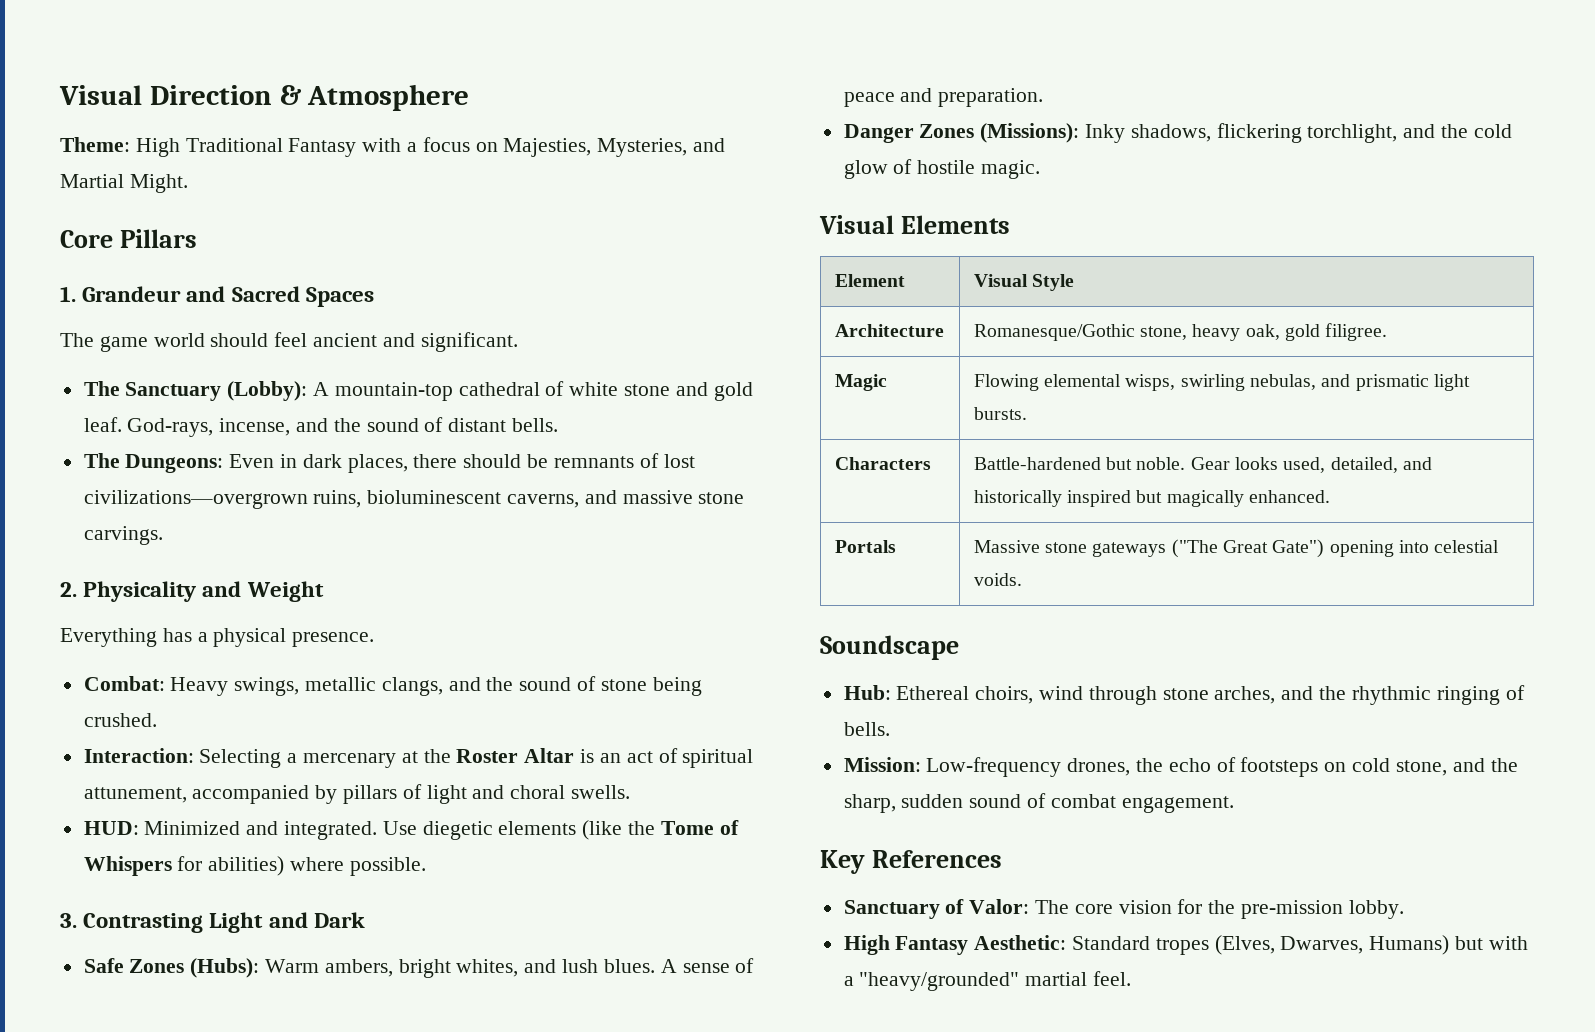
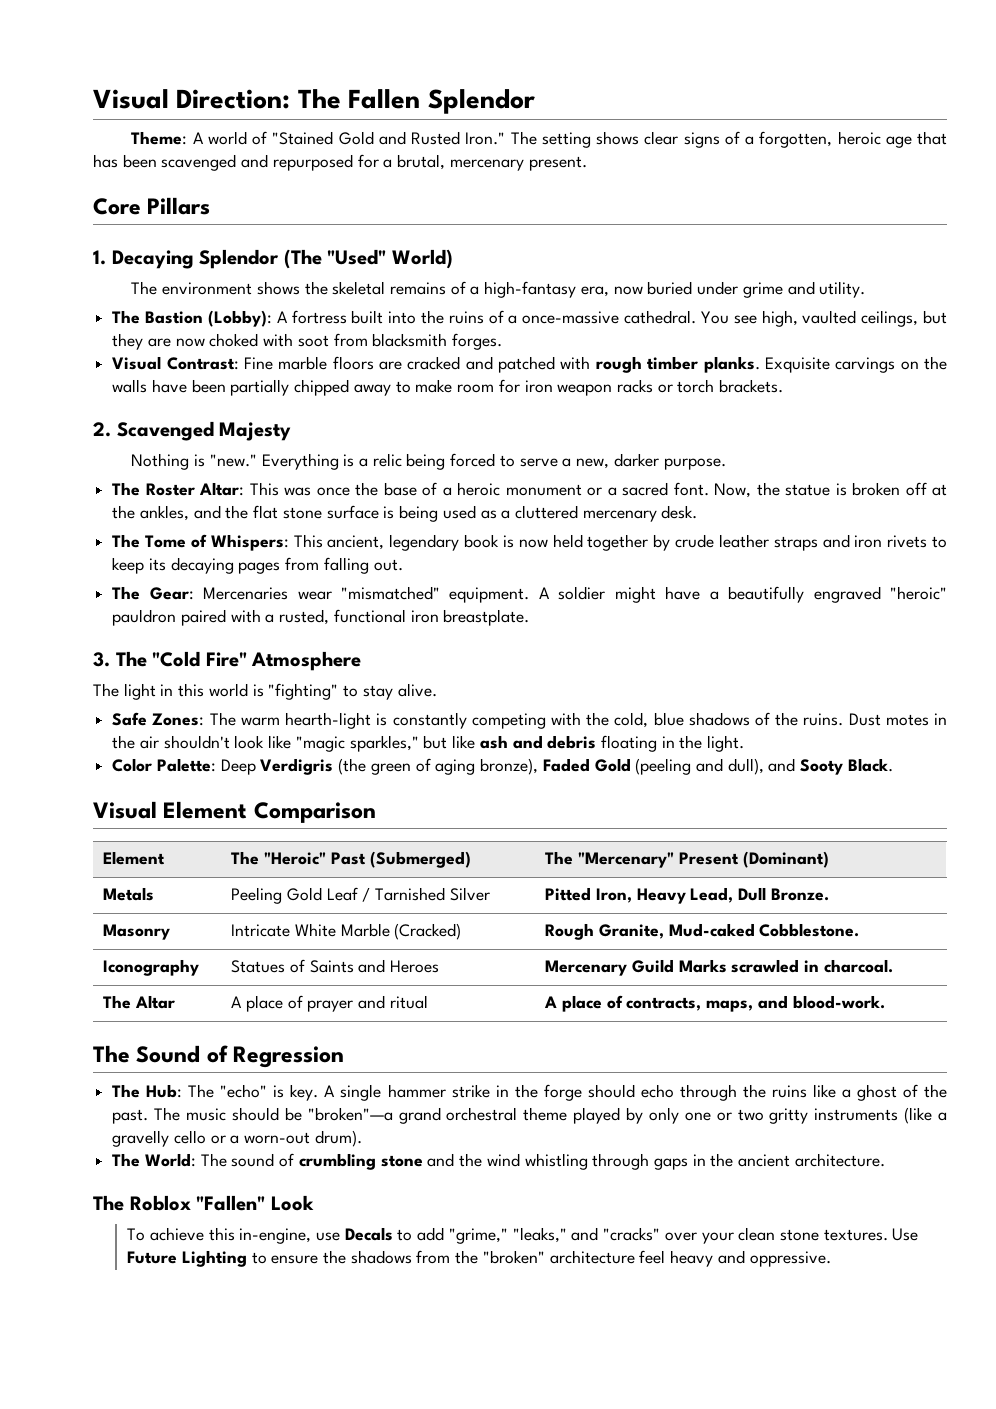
[59,84,470,111] [60,137,726,157] [60,174,188,193] [60,229,198,248] [60,286,374,307] [60,332,518,352] [83,381,222,401] Visual Direction & Atmosphere // Theme: High Traditional Fantasy with a focus on Majesties, Mysteries, and Martial Might. // Core Pillars // 1. Grandeur and Sacred Spaces // The game world should feel ancient and significant. // The Sanctuary -> [93,89,535,114] [131,131,947,148] [93,154,587,171] [93,197,211,215] [93,249,453,269] [131,281,866,298] [112,310,204,324] Visual Direction: The Fallen Splendor // Theme: A world of "Stained Gold and Rusted Iron." The setting shows clear signs of a forgotten, heroic age that has been scavenged and repurposed for a brutal, mercenary present. // Core Pillars // 1. Decaying Splendor (The "Used" World) // The environment shows the skeletal remains of a high-fantasy era, now buried under grime and utility. // The Bastion
[334,381,753,401] [83,417,559,437] [83,453,695,473] [83,490,745,509] [83,526,163,545] [60,581,324,602] [60,628,375,647] [83,676,702,696] [83,713,157,727] [83,748,754,768] [83,784,631,804] [83,820,739,840] [83,856,426,876] [60,912,365,933] [83,958,755,978] [843,88,1044,107] [843,123,1512,143] [843,159,1041,179] [819,215,1011,234] mountain-top cathedral of white stone and gold leaf. God-rays, incense, and the sound of distant bells. // The Dungeons: Even in dark places, there should be remnants of lost civilizations—overgrown ruins, bioluminescent caverns, and massive stone carvings. // 2. Physicality and Weight // Everything has a physical presence. // Combat: Heavy swings, metallic clangs, and the sound of stone being crushed. // Interaction: Selecting a mercenary at the Roster Altar is an act of spiritual attunement, accompanied by pillars of light and choral swells. // HUD: Minimized and integrated. Use diegetic elements (like the Tome of Whispers for abilities) where possible. // 3. Contrasting Light and Dark // Safe Zones (Hubs): Warm ambers, bright whites, and lush blues. A sense of peace and preparation. // Danger Zones (Missions): Inky shadows, flickering torchlight, and the cold glow of hostile magic. // Visual Elements -> [291,310,948,327] [112,333,503,350] [112,356,947,373] [112,379,784,396] [93,421,292,441] [131,453,726,470] [112,482,948,498] [112,505,698,522] [112,534,947,551] [112,557,403,574] [112,586,948,603] [112,609,530,626] [93,651,362,671] [93,683,437,700] [112,712,948,729] [112,735,745,752] [112,758,893,775] [93,801,376,823] fortress built into the ruins of a once-massive cathedral. You see high, vaulted ceilings, but they are now choked with soot from blacksmith forges. // Visual Contrast: Fine marble floors are cracked and patched with rough timber planks. Exquisite carvings on the walls have been partially chipped away to make room for iron weapon racks or torch brackets. // 2. Scavenged Majesty // Nothing is "new." Everything is a relic being forced to serve a new, darker purpose. // The Roster Altar: This was once the base of a heroic monument or a sacred font. Now, the statue is broken off at the ankles, and the flat stone surface is being used as a cluttered mercenary desk. // The Tome of Whispers: This ancient, legendary book is now held together by crude leather straps and iron rivets to keep its decaying pages from falling out. // The Gear: Mercenaries wear "mismatched" equipment. A soldier might have a beautifully engraved "heroic" pauldron paired with a rusted, functional iron breastplate. // 3. The "Cold Fire" Atmosphere // The light in this world is "fighting" to stay alive. // Safe Zones: The warm hearth-light is constantly competing with the cold, blue shadows of the ruins. Dust motes in the air shouldn't look like "magic sparkles," but like ash and debris floating in the light. // Color Palette: Deep Verdigris (the green of aging bronze), Faded Gold (peeling and dull), and Sooty Black. // Visual Element Comparison
[973,274,1075,291] [834,324,944,337] [973,323,1388,341] [834,374,887,391] [973,374,1470,391] [973,407,1027,420] [834,457,931,470] [973,457,1432,473] [973,490,1331,507] [834,540,896,553] [973,539,1500,558] [973,573,1022,586] [820,635,959,660] [843,685,1525,705] [843,722,890,736] [843,757,1518,777] [843,793,1234,813] [820,850,1003,874] [843,899,1404,919] [843,935,1528,955] [843,971,1132,991] Visual Style // Architecture | Romanesque/Gothic stone, heavy oak, gold filigree. // Magic | Flowing elemental wisps, swirling nebulas, and prismatic light bursts. // Characters | Battle-hardened but noble. Gear looks used, detailed, and historically inspired but magically enhanced. // Portals | Massive stone gateways ("The Great Gate") opening into celestial voids. // Soundscape // Hub: Ethereal choirs, wind through stone arches, and the rhythmic ringing of bells. // Mission: Low-frequency drones, the echo of footsteps on cold stone, and the sharp, sudden sound of combat engagement. // Key References // Sanctuary of Valor: The core vision for the pre-mission lobby. // High Fantasy Aesthetic: Standard tropes (Elves, Dwarves, Humans) but with a "heavy/grounded" martial feel. -> [231,851,472,868] [545,851,830,868] [103,887,155,901] [231,887,490,904] [545,887,829,904] [103,924,171,940] [231,923,462,940] [545,923,860,940] [103,959,200,976] [231,959,440,973] [545,959,893,976] [103,995,175,1009] [231,995,428,1012] [544,995,885,1012] [93,1045,345,1068] [112,1084,947,1101] [112,1107,947,1124] [112,1130,362,1147] [112,1153,885,1170] [93,1195,314,1211] [127,1227,919,1244] [127,1250,831,1267] The "Heroic" Past (Submerged) | The "Mercenary" Present (Dominant) // Metals | Peeling Gold Leaf / Tarnished Silver | Pitted Iron, Heavy Lead, Dull Bronze. // Masonry | Intricate White Marble (Cracked) | Rough Granite, Mud-caked Cobblestone. // Iconography | Statues of Saints and Heroes | Mercenary Guild Marks scrawled in charcoal. // The Altar | A place of prayer and ritual | A place of contracts, maps, and blood-work. // The Sound of Regression // The Hub: The "echo" is key. A single hammer strike in the forge should echo through the ruins like a ghost of the past. The music should be "broken"—a grand orchestral theme played by only one or two gritty instruments (like a gravelly cello or a worn-out drum). // The World: The sound of crumbling stone and the wind whistling through gaps in the ancient architecture. // The Roblox "Fallen" Look // To achieve this in-engine, use Decals to add "grime," "leaks," and "cracks" over your clean stone textures. Use Future Lighting to ensure the shadows from the "broken" architecture feel heavy and oppressive.

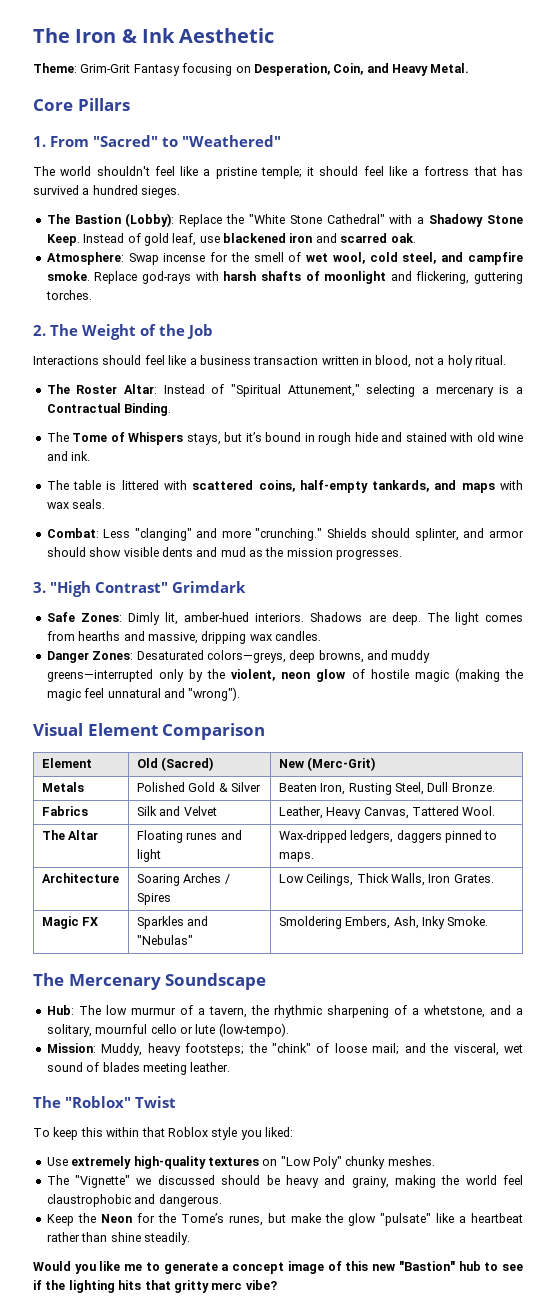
[93,89,535,114] [131,131,947,148] [93,154,587,171] [93,197,211,215] [93,249,453,269] [131,281,866,298] [112,310,948,327] [112,333,503,350] [112,356,947,373] [112,379,784,396] [93,421,292,441] [131,453,726,470] [112,482,948,498] [112,505,698,522] [112,534,947,551] [112,557,403,574] [112,586,948,603] [112,609,530,626] [93,651,362,671] [93,683,437,700] [112,712,948,729] [112,735,745,752] [112,758,893,775] [93,801,376,823] [103,851,166,865] [231,851,472,868] [545,851,830,868] [103,887,155,901] [231,887,490,904] [545,887,829,904] [103,924,171,940] [231,923,462,940] [545,923,860,940] [103,959,200,976] [231,959,440,973] [545,959,893,976] [103,995,175,1009] [231,995,428,1012] [544,995,885,1012] [93,1045,345,1068] [112,1084,947,1101] [112,1107,947,1124] [112,1130,362,1147] [112,1153,885,1170] [93,1195,314,1211] [127,1227,919,1244] [127,1250,831,1267] Visual Direction: The Fallen Splendor // Theme: A world of "Stained Gold and Rusted Iron." The setting shows clear signs of a forgotten, heroic age that has been scavenged and repurposed for a brutal, mercenary present. // Core Pillars // 1. Decaying Splendor (The "Used" World) // The environment shows the skeletal remains of a high-fantasy era, now buried under grime and utility. // The Bastion (Lobby): A fortress built into the ruins of a once-massive cathedral. You see high, vaulted ceilings, but they are now choked with soot from blacksmith forges. // Visual Contrast: Fine marble floors are cracked and patched with rough timber planks. Exquisite carvings on the walls have been partially chipped away to make room for iron weapon racks or torch brackets. // 2. Scavenged Majesty // Nothing is "new." Everything is a relic being forced to serve a new, darker purpose. // The Roster Altar: This was once the base of a heroic monument or a sacred font. Now, the statue is broken off at the ankles, and the flat stone surface is being used as a cluttered mercenary desk. // The Tome of Whispers: This ancient, legendary book is now held together by crude leather straps and iron rivets to keep its decaying pages from falling out. // The Gear: Mercenaries wear "mismatched" equipment. A soldier might have a beautifully engraved "heroic" pauldron paired with a rusted, functional iron breastplate. // 3. The "Cold Fire" Atmosphere // The light in this world is "fighting" to stay alive. // Safe Zones: The warm hearth-light is constantly competing with the cold, blue shadows of the ruins. Dust motes in the air shouldn't look like "magic sparkles," but like ash and debris floating in the light. // Color Palette: Deep Verdigris (the green of aging bronze), Faded Gold (peeling and dull), and Sooty Black. // Visual Element Comparison // Element | The "Heroic" Past (Submerged) | The "Mercenary" Present (Dominant) // Metals | Peeling Gold Leaf / Tarnished Silver | Pitted Iron, Heavy Lead, Dull Bronze. // Masonry | Intricate White Marble (Cracked) | Rough Granite, Mud-caked Cobblestone. // Iconography | Statues of Saints and Heroes | Mercenary Guild Marks scrawled in charcoal. // The Altar | A place of prayer and ritual | A place of contracts, maps, and blood-work. // The Sound of Regression // The Hub: The "echo" is key. A single hammer strike in the forge should echo through the ruins like a ghost of the past. The music should be "broken"—a grand orchestral theme played by only one or two gritty instruments (like a gravelly cello or a worn-out drum). // The World: The sound of crumbling stone and the wind whistling through gaps in the ancient architecture. // The Roblox "Fallen" Look // To achieve this in-engine, use Decals to add "grime," "leaks," and "cracks" over your clean stone textures. Use Future Lighting to ensure the shadows from the "broken" architecture feel heavy and oppressive. -> [33,28,275,43] [33,63,470,76] [33,98,130,111] [33,135,281,147] [33,166,523,179] [33,185,181,198] [46,213,523,227] [46,233,416,246] [46,252,523,265] [46,271,523,284] [45,290,92,300] [33,324,213,340] [33,355,506,368] [46,384,524,397] [46,403,172,416] [46,432,523,445] [46,451,91,461] [46,480,523,493] [46,499,106,509] [46,528,524,541] [46,547,403,560] [33,581,246,597] [46,612,524,625] [46,631,321,644] [46,650,431,663] [46,668,524,682] [46,687,241,701] [33,723,266,740] [41,758,92,768] [136,757,214,771] [278,757,376,771] [41,782,84,792] [136,782,261,792] [278,782,495,795] [41,806,88,816] [136,806,217,816] [278,806,496,819] [41,830,99,840] [136,830,242,843] [136,849,161,862] [278,830,498,843] [278,852,314,862] [41,873,119,883] [136,873,230,886] [136,893,171,905] [278,873,494,886] [41,916,99,929] [136,916,209,929] [136,935,193,945] [278,916,489,929] [33,973,267,990] [46,1005,524,1018] [46,1023,289,1037] [46,1043,523,1056] [46,1062,231,1075] [33,1096,176,1108] [33,1127,293,1140] [46,1156,435,1169] [46,1175,524,1188] [46,1194,222,1207] [46,1213,524,1226] [46,1232,190,1245] [33,1261,523,1274] [33,1280,277,1293] The Iron & Ink Aesthetic // Theme: Grim-Grit Fantasy focusing on Desperation, Coin, and Heavy Metal. // Core Pillars // 1. From "Sacred" to "Weathered" // The world shouldn't feel like a pristine temple; it should feel like a fortress that has survived a hundred sieges. // The Bastion (Lobby): Replace the "White Stone Cathedral" with a Shadowy Stone Keep. Instead of gold leaf, use blackened iron and scarred oak. // Atmosphere: Swap incense for the smell of wet wool, cold steel, and campfire smoke. Replace god-rays with harsh shafts of moonlight and flickering, guttering torches. // 2. The Weight of the Job // Interactions should feel like a business transaction written in blood, not a holy ritual. // The Roster Altar: Instead of "Spiritual Attunement," selecting a mercenary is a Contractual Binding. // The Tome of Whispers stays, but it’s bound in rough hide and stained with old wine and ink. // The table is littered with scattered coins, half-empty tankards, and maps with wax seals. // Combat: Less "clanging" and more "crunching." Shields should splinter, and armor should show visible dents and mud as the mission progresses. // 3. "High Contrast" Grimdark // Safe Zones: Dimly lit, amber-hued interiors. Shadows are deep. The light comes from hearths and massive, dripping wax candles. // Danger Zones: Desaturated colors—greys, deep browns, and muddy greens—interrupted only by the violent, neon glow of hostile magic (making the magic feel unnatural and "wrong"). // Visual Element Comparison // Element | Old (Sacred) | New (Merc-Grit) // Metals | Polished Gold & Silver | Beaten Iron, Rusting Steel, Dull Bronze. // Fabrics | Silk and Velvet | Leather, Heavy Canvas, Tattered Wool. // The Altar | Floating runes and light | Wax-dripped ledgers, daggers pinned to maps. // Architecture | Soaring Arches / Spires | Low Ceilings, Thick Walls, Iron Grates. // Magic FX | Sparkles and "Nebulas" | Smoldering Embers, Ash, Inky Smoke. // The Mercenary Soundscape // Hub: The low murmur of a tavern, the rhythmic sharpening of a whetstone, and a solitary, mournful cello or lute (low-tempo). // Mission: Muddy, heavy footsteps; the "chink" of loose mail; and the visceral, wet sound of blades meeting leather. // The "Roblox" Twist // To keep this within that Roblox style you liked: // Use extremely high-quality textures on "Low Poly" chunky meshes. // The "Vignette" we discussed should be heavy and grainy, making the world feel claustrophobic and dangerous. // Keep the Neon for the Tome’s runes, but make the glow "pulsate" like a heartbeat rather than shine steadily. // Would you like me to generate a concept image of this new "Bastion" hub to see if the lighting hits that gritty merc vibe?

